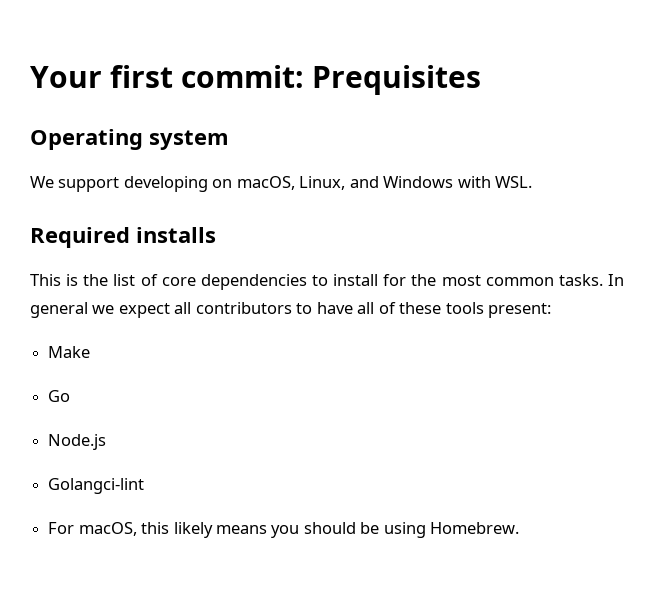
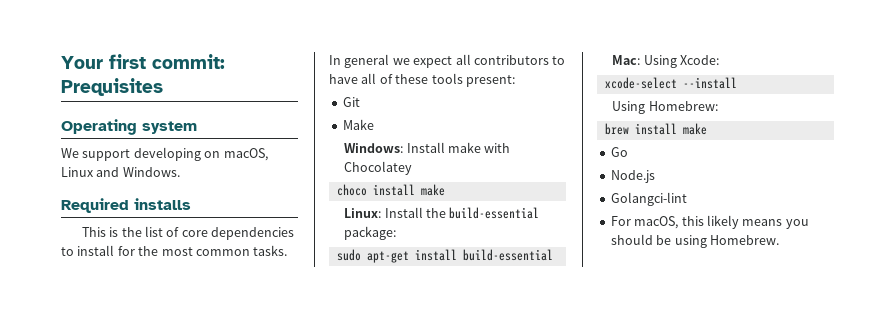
[299,176,533,190] Linux, and Windows with WSL. -> [61,167,180,177] Linux and Windows.
(552, 310) none -> [342,97,360,107] // Git
(91, 352) none -> [344,142,511,153] [344,161,413,175] [336,184,445,196] [344,207,540,219] [344,226,397,240] [336,249,553,263] [612,55,719,68] [604,77,737,89] [612,101,718,114] [604,123,707,135] // Windows: Install make with Chocolatey // choco install make // Linux: Install the build-essential package: // sudo apt-get install build-essential // Mac: Using Xcode: // xcode-select --install // Using Homebrew: // brew install make

